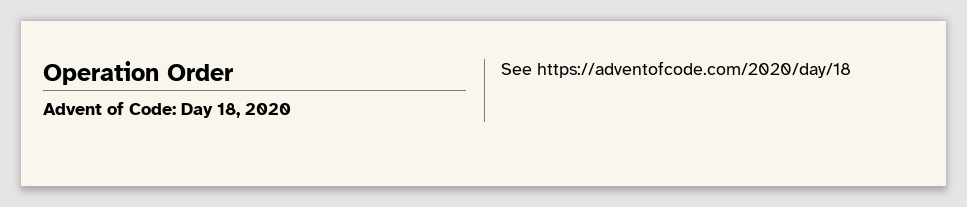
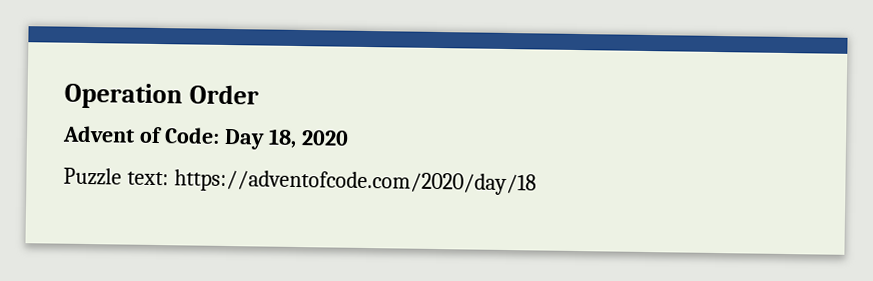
[501,63,532,75] See -> [63,167,169,186] Puzzle text:

